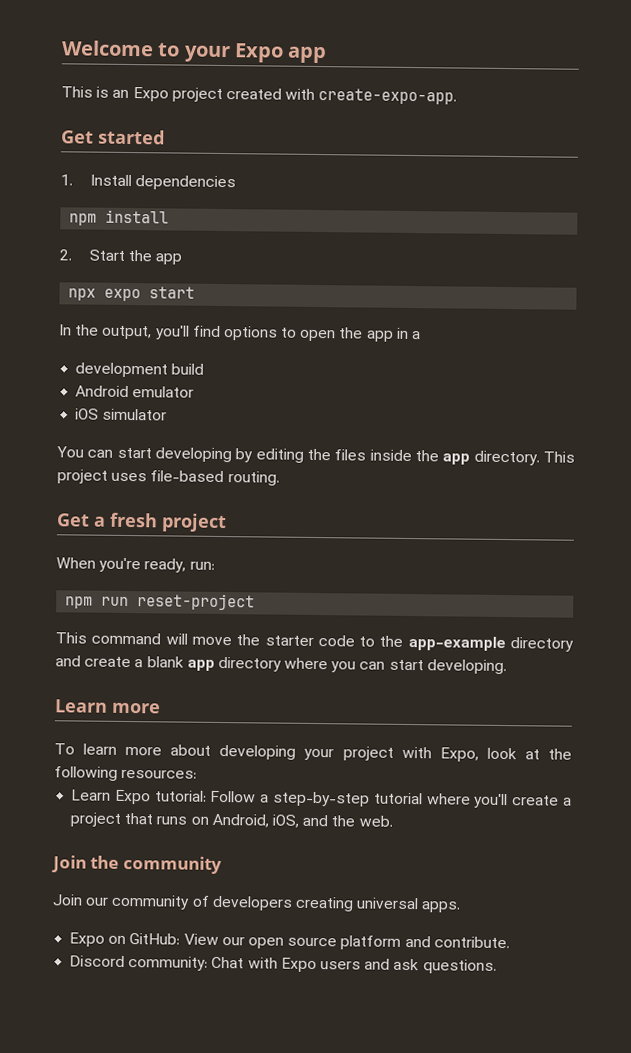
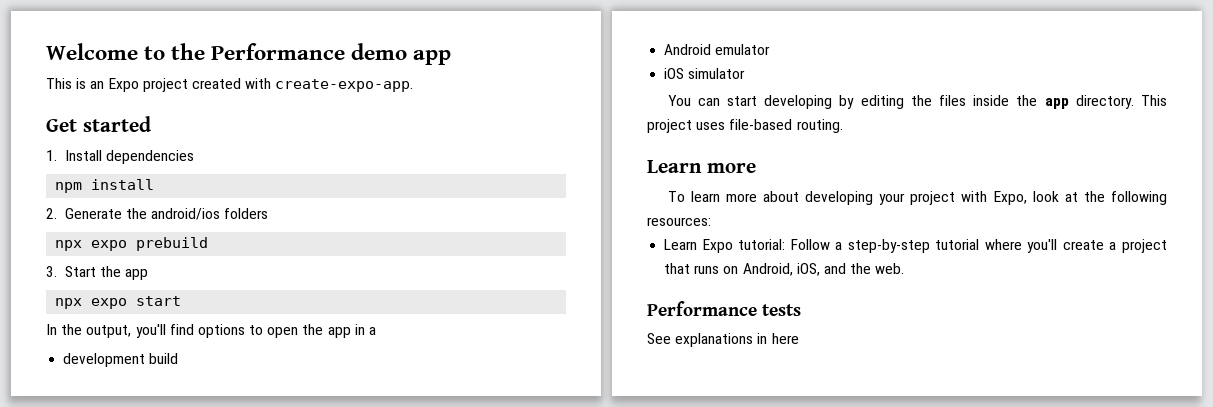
[183,43,284,63] your Expo -> [171,43,408,60] the Performance demo
(72, 255) none -> [64,208,269,220] [55,237,209,251] [46,266,57,277] Generate the android/ios folders // npx expo prebuild // 3.
[56,512,227,533] [56,557,215,573] [65,593,256,611] [55,632,574,652] [55,655,507,675] // Get a fresh project // When you're ready, run: // npm run reset-project // This command will move the starter code to the app-example directory and create a blank app directory where you can start developing. -> (843, 126) none
[51,855,222,875] [52,894,462,913] [69,932,510,950] [69,955,497,974] Join the community // Join our community of developers creating universal apps. // Expo on GitHub: View our open source platform and contribute. // Discord community: Chat with Expo users and ask questions. -> [647,301,802,316] [647,333,799,347] Performance tests // See explanations in here

